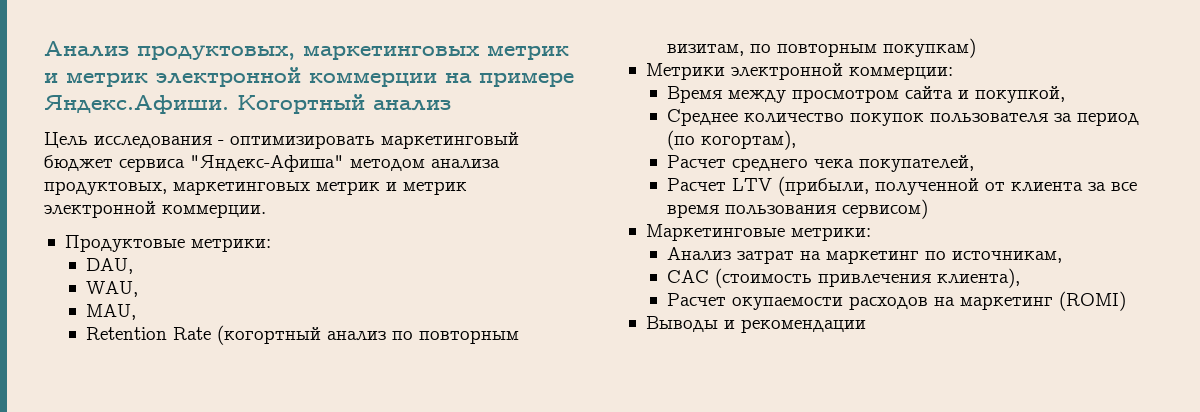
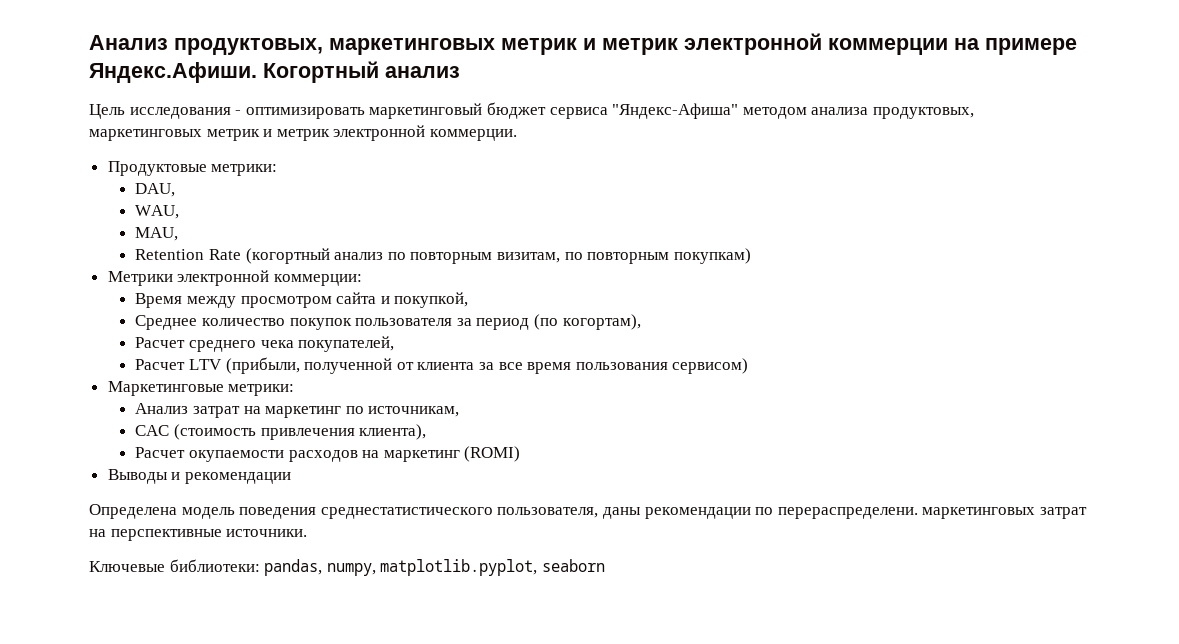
(866, 326) none -> [89,504,1087,519] [89,529,308,541] [89,559,605,576] // Определена модель поведения среднестатистического пользователя, даны рекомендации по перераспределени. маркетинговых затрат на перспективные источники. // Ключевые библиотеки: pandas, numpy, matplotlib.pyplot, seaborn

